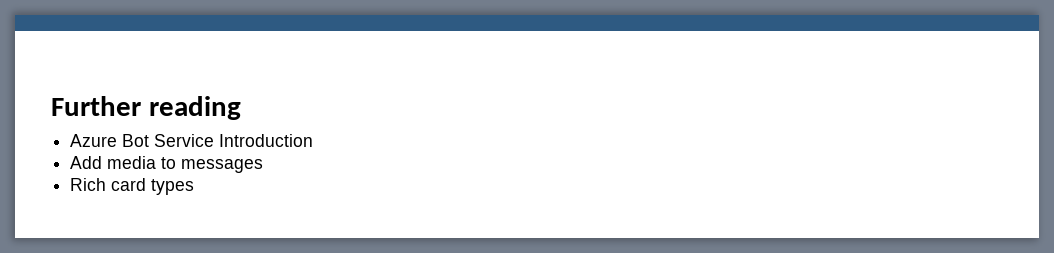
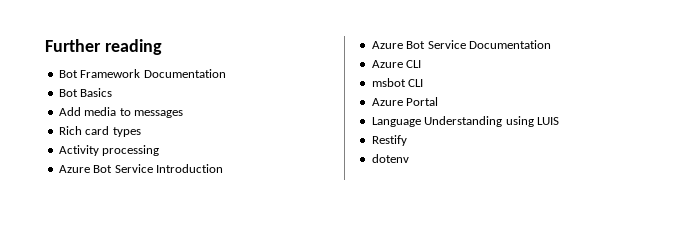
[70,134,314,147] Azure Bot Service Introduction -> [58,69,226,78] [58,88,113,97] Bot Framework Documentation // Bot Basics
(195, 187) none -> [58,145,160,156] [58,164,223,173] [371,40,551,49] [371,60,422,68] [371,78,424,87] [371,97,439,106] [371,116,559,127] [371,135,407,146] [371,154,409,163] // Activity processing // Azure Bot Service Introduction // Azure Bot Service Documentation // Azure CLI // msbot CLI // Azure Portal // Language Understanding using LUIS // Restify // dotenv

